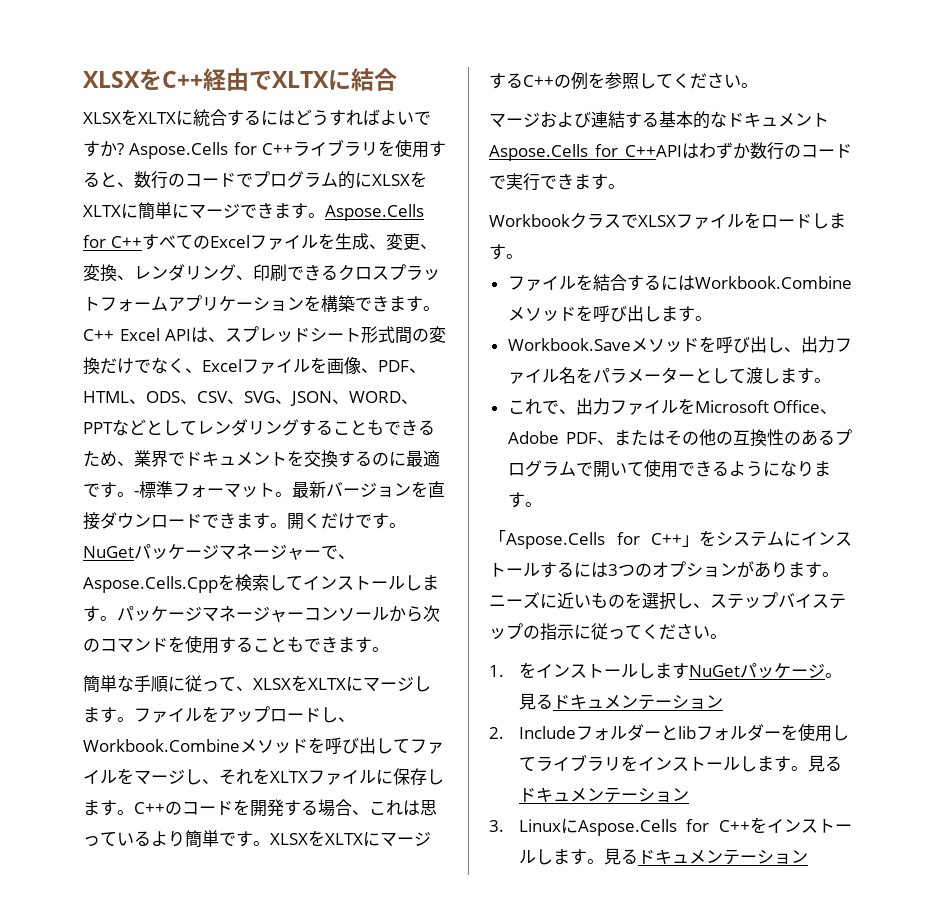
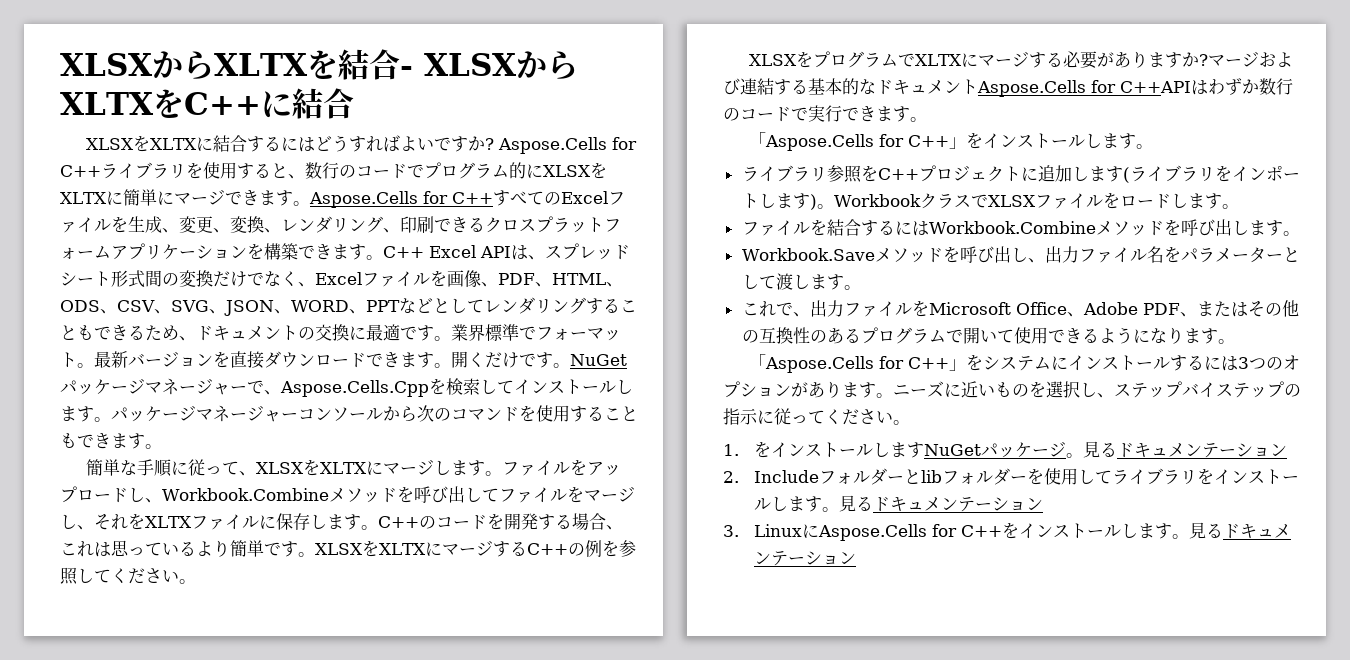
[83,68,329,91] XLSXをC++経由でXLTX -> [60,49,578,80] [60,89,261,118] XLSXからXLTXを結合- XLSXからXLTXをC++
[193,109,210,127] 統 -> [213,135,231,152] 結
[134,450,389,468] 業界でドキュメントを交換するの -> [196,324,349,341] ドキュメントの交換
[134,481,173,498] -標準 -> [451,324,536,341] 業界標準で
(758, 85) none -> [749,51,1209,69] XLSXをプログラムでXLTXにマージする必要がありますか?
(625, 186) none -> [749,132,1154,151] [741,165,1300,183] [741,193,834,210] 「Aspose.Cells for C++」をインストールします。 // ライブラリ参照をC++プロジェクトに追加します(ライブラリをインポートします)。

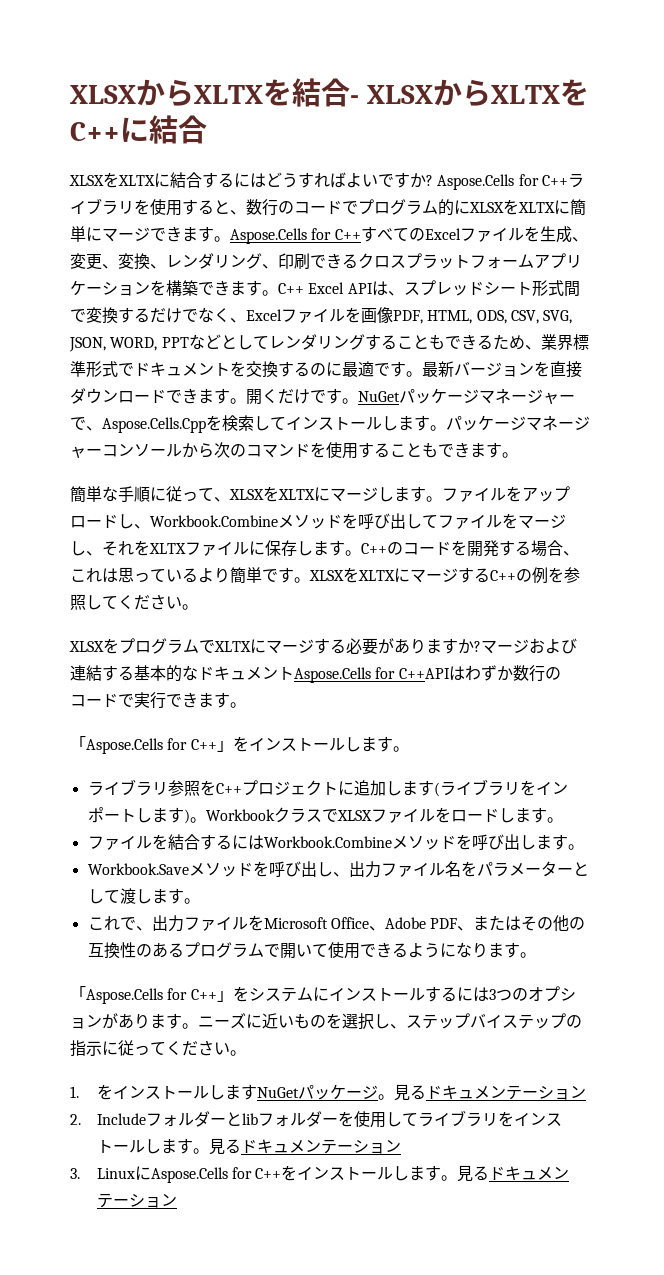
[162,270,213,287] の変換 -> [70,307,150,324] で変換する
[481,273,623,287] [60,300,366,316] 、PDF、HTML、ODS、CSV、SVG、JSON、WORD、 -> [393,310,573,324] [69,337,158,352] PDF, HTML, ODS, CSV, SVG, JSON, WORD,
[196,324,621,341] [60,352,77,368] ドキュメントの交換に最適です。業界標準でフォーマット -> [540,334,589,350] [70,361,406,378] 業界標準形式でドキュメントを交換するのに最適です

